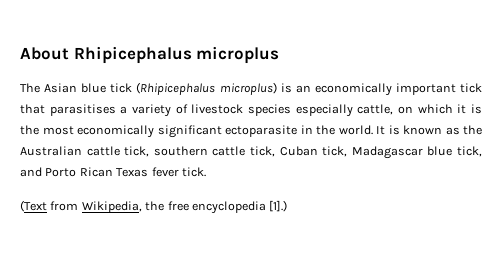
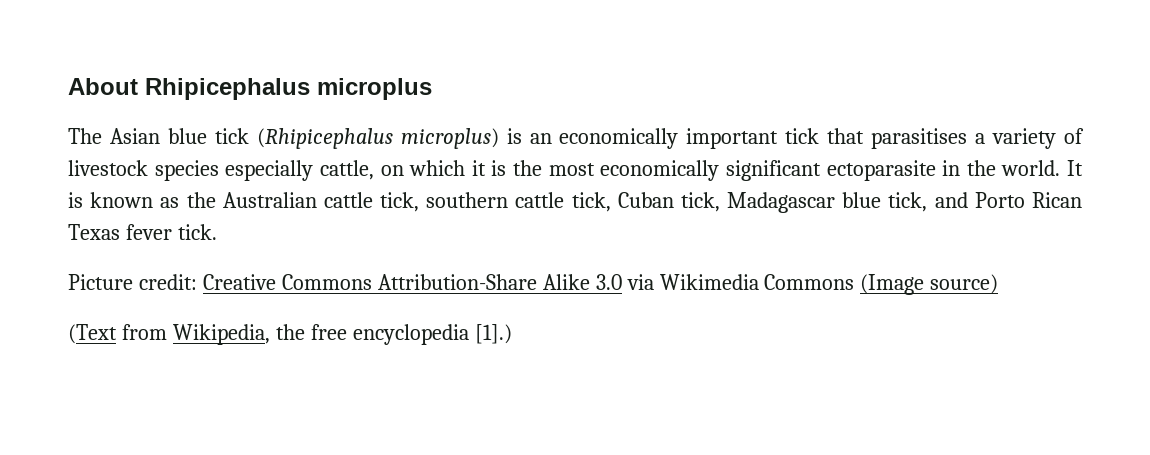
(206, 172) none -> [68,274,999,295] // Picture credit: Creative Commons Attribution-Share Alike 3.0 via Wikimedia Commons (Image source)

